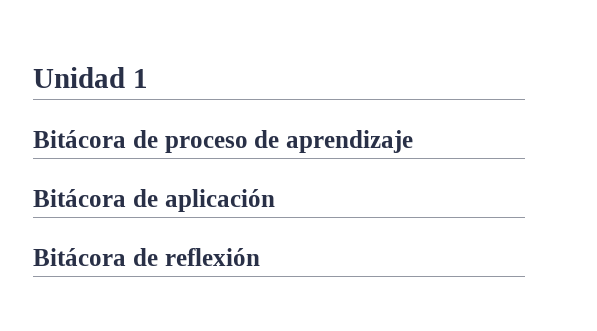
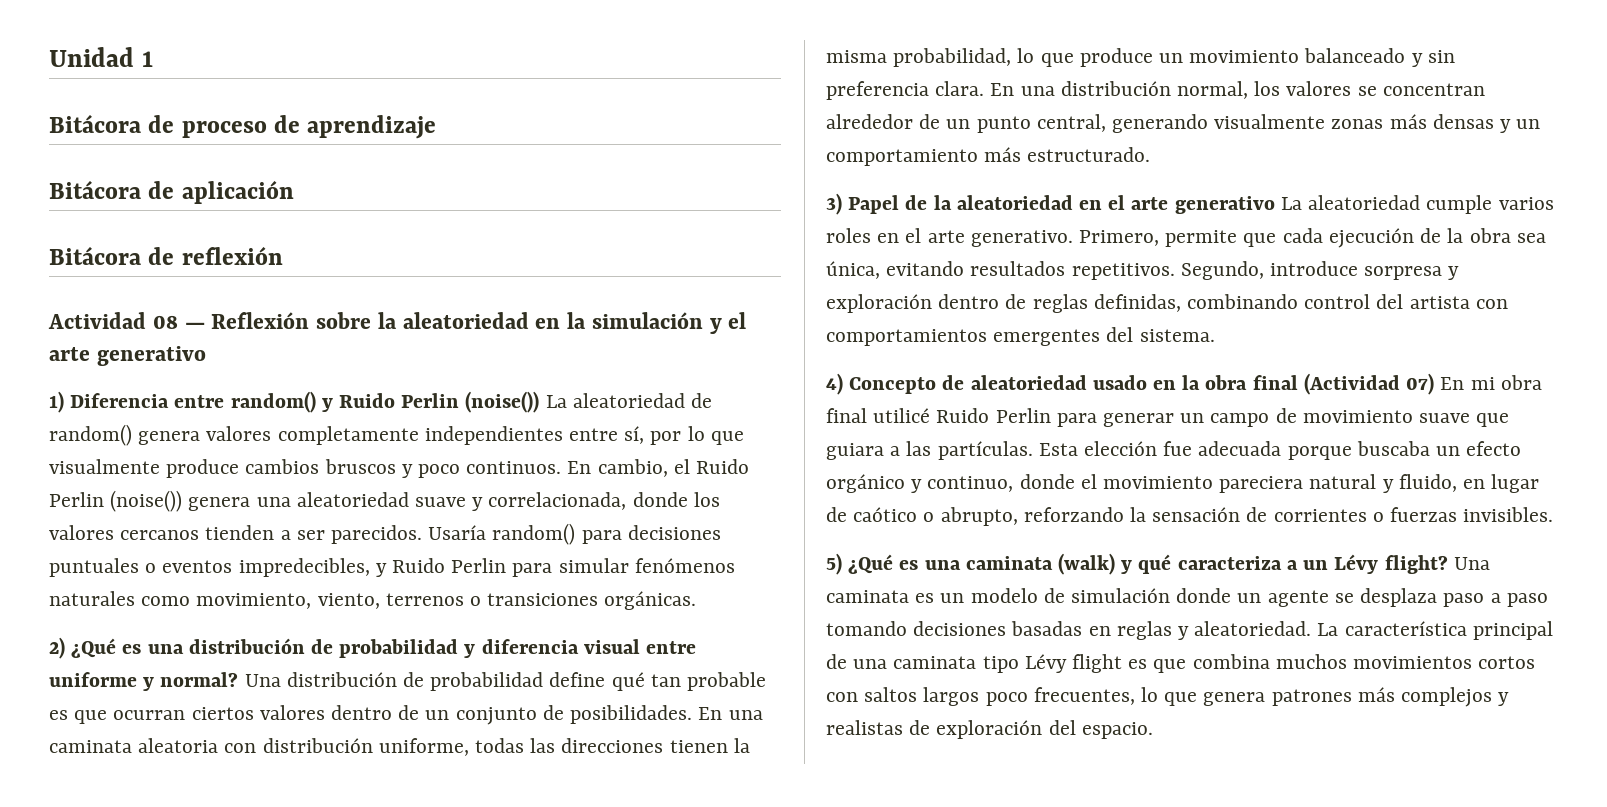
(260, 257) none -> [48,312,747,334] [49,346,206,366] [49,391,713,413] [49,424,744,446] [49,459,750,478] [49,490,720,512] [49,523,721,545] [49,558,735,577] [49,591,697,610] [49,637,697,659] [49,672,767,691] [49,705,763,725] [49,738,750,756] [826,48,1455,67] [826,81,1485,100] [826,114,1541,133] [826,147,1151,166] [826,193,1554,215] [826,228,1546,248] [826,261,1460,280] [826,294,1508,313] [826,327,1215,346] [826,373,1542,395] [826,408,1510,427] [826,441,1522,460] [826,474,1540,493] [826,507,1554,526] [826,553,1490,575] [826,588,1548,607] [826,621,1553,640] [826,654,1536,673] [826,687,1510,707] [826,720,1153,739] // Actividad 08 — Reflexión sobre la aleatoriedad en la simulación y el arte generativo // 1) Diferencia entre random() y Ruido Perlin (noise()) La aleatoriedad de random() genera valores completamente independientes entre sí, por lo que visualmente produce cambios bruscos y poco continuos. En cambio, el Ruido Perlin (noise()) genera una aleatoriedad suave y correlacionada, donde los valores cercanos tienden a ser parecidos. Usaría random() para decisiones puntuales o eventos impredecibles, y Ruido Perlin para simular fenómenos naturales como movimiento, viento, terrenos o transiciones orgánicas. // 2) ¿Qué es una distribución de probabilidad y diferencia visual entre uniforme y normal? Una distribución de probabilidad define qué tan probable es que ocurran ciertos valores dentro de un conjunto de posibilidades. En una caminata aleatoria con distribución uniforme, todas las direcciones tienen la misma probabilidad, lo que produce un movimiento balanceado y sin preferencia clara. En una distribución normal, los valores se concentran alrededor de un punto central, generando visualmente zonas más densas y un comportamiento más estructurado. // 3) Papel de la aleatoriedad en el arte generativo La aleatoriedad cumple varios roles en el arte generativo. Primero, permite que cada ejecución de la obra sea única, evitando resultados repetitivos. Segundo, introduce sorpresa y exploración dentro de reglas definidas, combinando control del artista con comportamientos emergentes del sistema. // 4) Concepto de aleatoriedad usado en la obra final (Actividad 07) En mi obra final utilicé Ruido Perlin para generar un campo de movimiento suave que guiara a las partículas. Esta elección fue adecuada porque buscaba un efecto orgánico y continuo, donde el movimiento pareciera natural y fluido, en lugar de caótico o abrupto, reforzando la sensación de corrientes o fuerzas invisibles. // 5) ¿Qué es una caminata (walk) y qué caracteriza a un Lévy flight? Una caminata es un modelo de simulación donde un agente se desplaza paso a paso tomando decisiones basadas en reglas y aleatoriedad. La característica principal de una caminata tipo Lévy flight es que combina muchos movimientos cortos con saltos largos poco frecuentes, lo que genera patrones más complejos y realistas de exploración del espacio.

